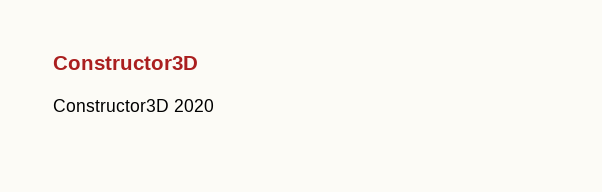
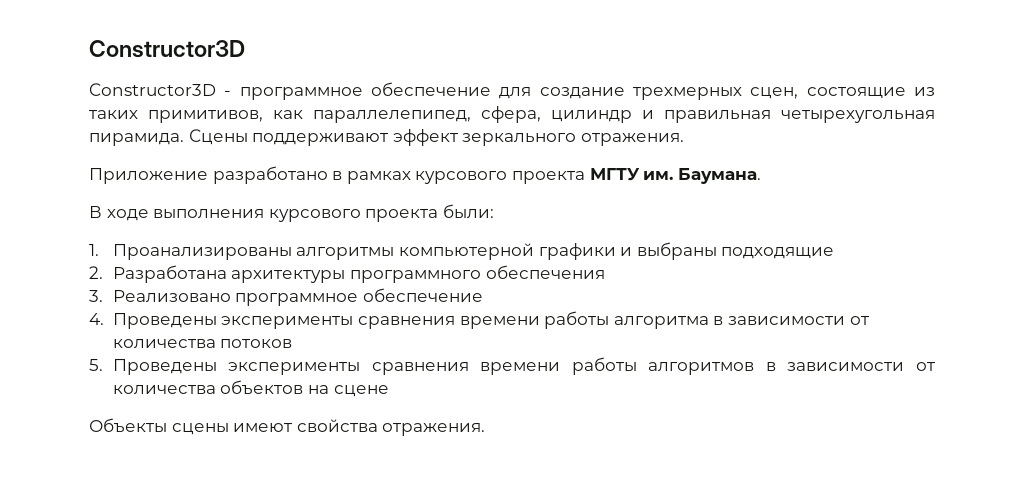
[174,99,214,112] 2020 -> [224,82,935,100] [89,106,935,123] [89,129,684,146] [89,166,761,184] [89,204,494,222] [89,242,835,260] [89,265,605,283] [89,288,483,306] [89,311,869,329] [112,339,293,348] [89,357,935,375] [112,380,389,397] [89,418,486,436] - программное обеспечение для создание трехмерных сцен, состоящие из таких примитивов, как параллелепипед, сфера, цилиндр и правильная четырехугольная пирамида. Сцены поддерживают эффект зеркального отражения. // Приложение разработано в рамках курсового проекта МГТУ им. Баумана. // В ходе выполнения курсового проекта были: // 1. Проанализированы алгоритмы компьютерной графики и выбраны подходящие // 2. Разработана архитектуры программного обеспечения // 3. Реализовано программное обеспечение // 4. Проведены эксперименты сравнения времени работы алгоритма в зависимости от количества потоков // 5. Проведены эксперименты сравнения времени работы алгоритмов в зависимости от количества объектов на сцене // Объекты сцены имеют свойства отражения.

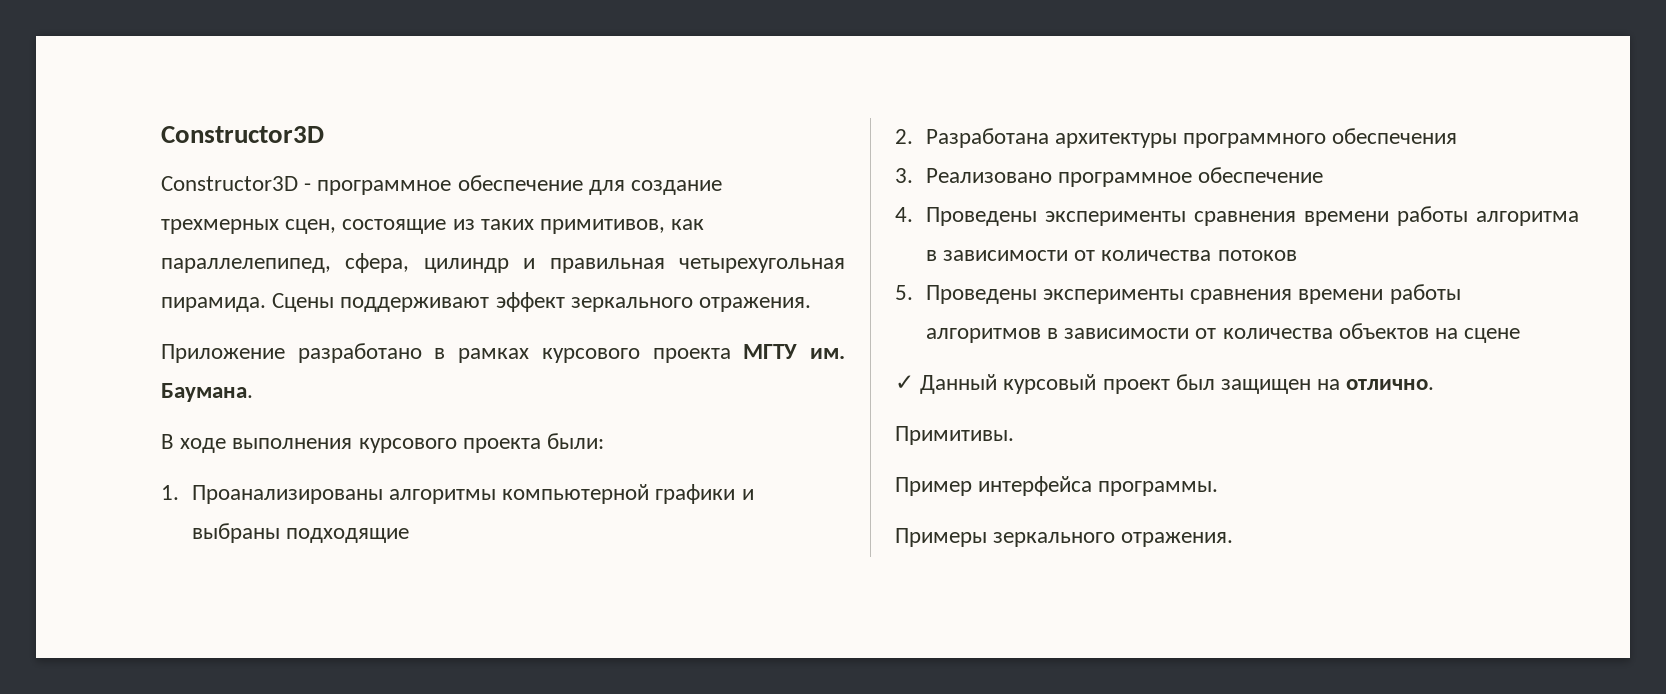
[89,418,378,435] Объекты сцены имеют свойства -> [895,374,1435,394] [895,426,1014,445] [895,476,1219,496] [895,528,1116,547] ✓ Данный курсовый проект был защищен на отлично. // Примитивы. // Пример интерфейса программы. // Примеры зеркального

